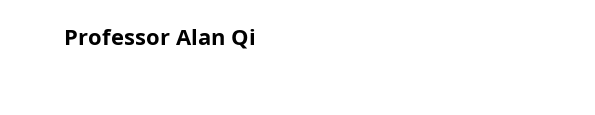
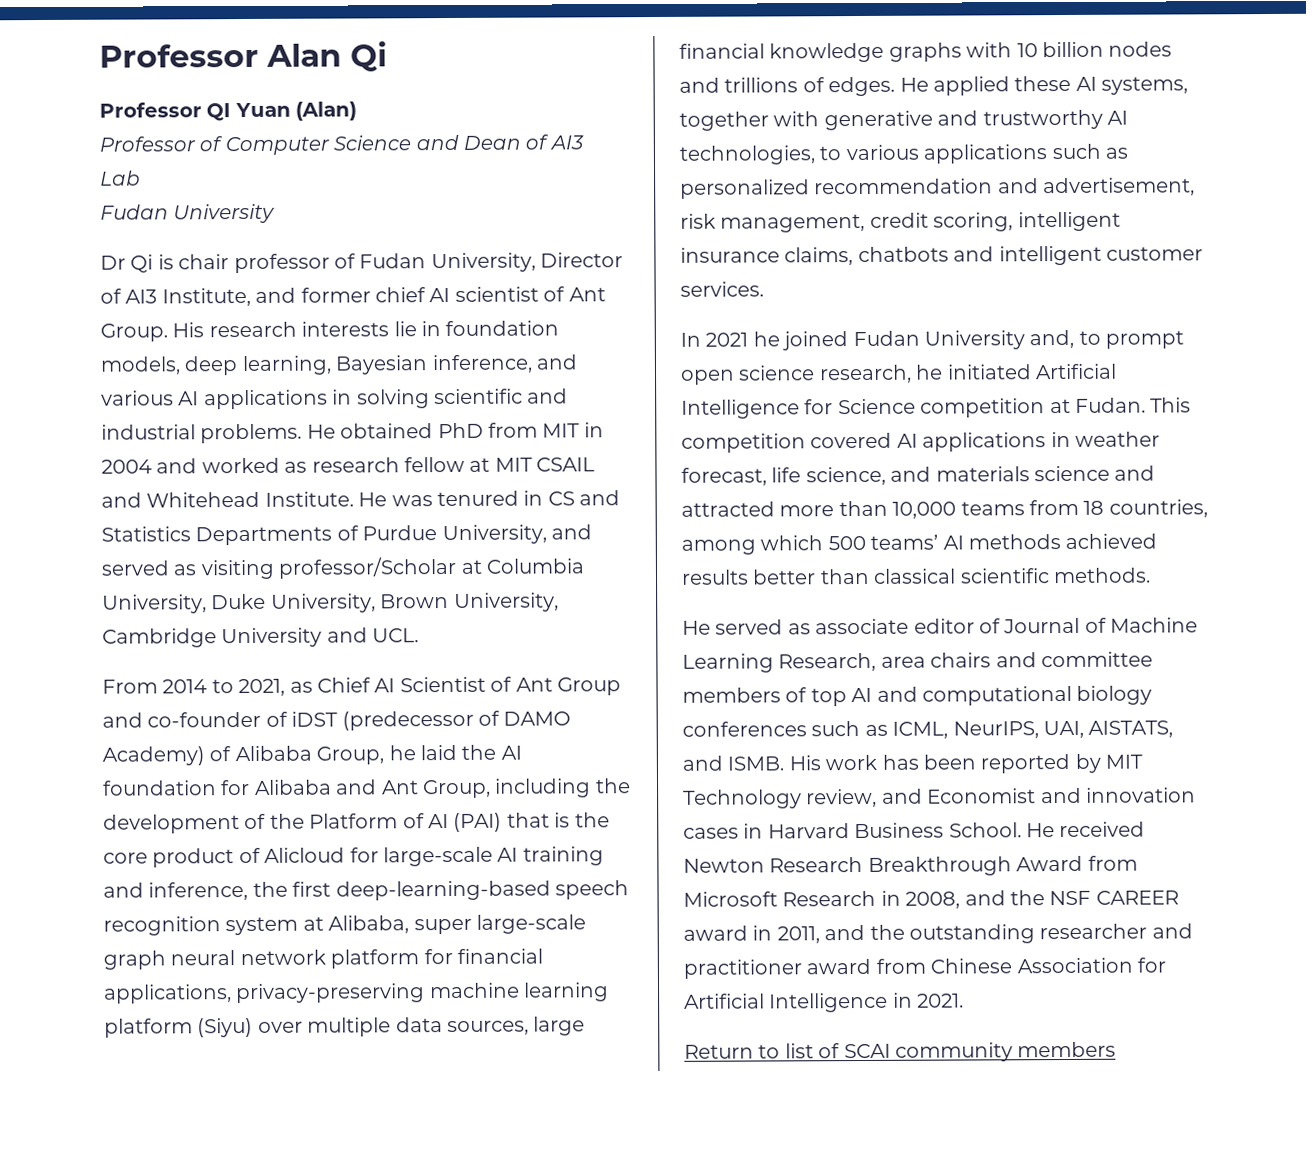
(256, 39) none -> [99,101,358,122] [99,134,584,156] [100,170,141,186] [100,203,276,224] [100,252,624,274] [100,286,606,307] [100,320,560,342] [100,354,577,376] [101,388,569,410] [101,422,604,444] [101,456,596,474] [101,490,621,508] [101,524,592,546] [101,556,584,580] [102,592,559,614] [102,627,420,648] [102,676,621,697] [102,710,572,731] [102,744,522,766] [102,778,631,799] [103,812,610,834] [103,846,604,868] [103,880,629,901] [103,914,586,936] [103,948,543,970] [103,982,610,1004] [104,1016,586,1038] [679,41,1173,63] [679,75,1189,97] [679,109,1128,131] [679,143,1128,165] [680,177,1196,199] [680,211,1121,233] [680,245,1203,266] [680,281,764,297] [680,329,1185,351] [680,363,1117,385] [681,397,1192,419] [681,431,1160,453] [681,465,1156,486] [681,499,1208,519] [681,533,1158,555] [681,567,1151,585] [682,617,1199,635] [682,651,1153,673] [682,685,1153,707] [682,720,1174,739] [682,753,1144,774] [683,787,1196,809] [683,821,1146,839] [683,855,1138,876] [683,890,1179,909] [683,923,1193,944] [683,957,1166,979] [684,992,965,1013] [684,1041,1117,1062] // Professor QI Yuan (Alan) // Professor of Computer Science and Dean of AI3 Lab // Fudan University // Dr Qi is chair professor of Fudan University, Director of AI3 Institute, and former chief AI scientist of Ant Group. His research interests lie in foundation models, deep learning, Bayesian inference, and various AI applications in solving scientific and industrial problems. He obtained PhD from MIT in 2004 and worked as research fellow at MIT CSAIL and Whitehead Institute. He was tenured in CS and Statistics Departments of Purdue University, and served as visiting professor/Scholar at Columbia University, Duke University, Brown University, Cambridge University and UCL. // From 2014 to 2021, as Chief AI Scientist of Ant Group and co-founder of iDST (predecessor of DAMO Academy) of Alibaba Group, he laid the AI foundation for Alibaba and Ant Group, including the development of the Platform of AI (PAI) that is the core product of Alicloud for large-scale AI training and inference, the first deep-learning-based speech recognition system at Alibaba, super large-scale graph neural network platform for financial applications, privacy-preserving machine learning platform (Siyu) over multiple data sources, large financial knowledge graphs with 10 billion nodes and trillions of edges. He applied these AI systems, together with generative and trustworthy AI technologies, to various applications such as personalized recommendation and advertisement, risk management, credit scoring, intelligent insurance claims, chatbots and intelligent customer services. // In 2021 he joined Fudan University and, to prompt open science research, he initiated Artificial Intelligence for Science competition at Fudan. This competition covered AI applications in weather forecast, life science, and materials science and attracted more than 10,000 teams from 18 countries, among which 500 teams’ AI methods achieved results better than classical scientific methods. // He served as associate editor of Journal of Machine Learning Research, area chairs and committee members of top AI and computational biology conferences such as ICML, NeurIPS, UAI, AISTATS, and ISMB. His work has been reported by MIT Technology review, and Economist and innovation cases in Harvard Business School. He received Newton Research Breakthrough Award from Microsoft Research in 2008, and the NSF CAREER award in 2011, and the outstanding researcher and practitioner award from Chinese Association for Artificial Intelligence in 2021. // Return to list of SCAI community members

